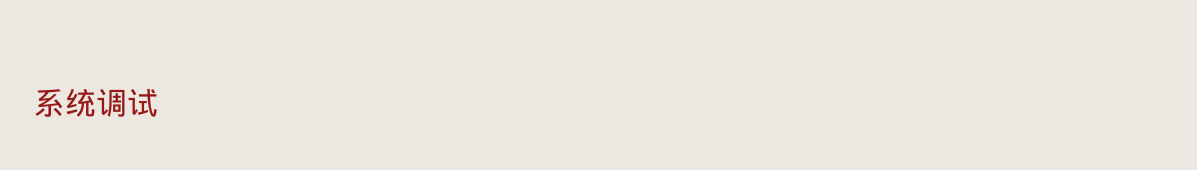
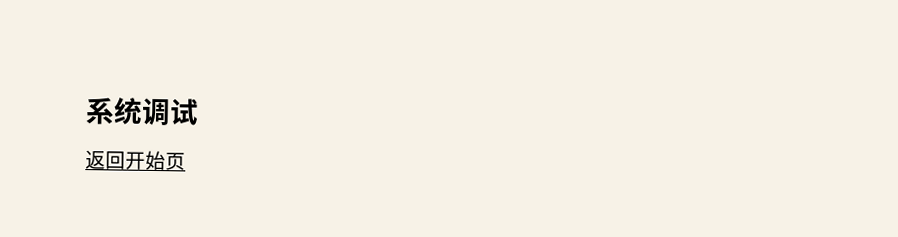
(158, 102) none -> [85,150,186,171] // 返回开始页

